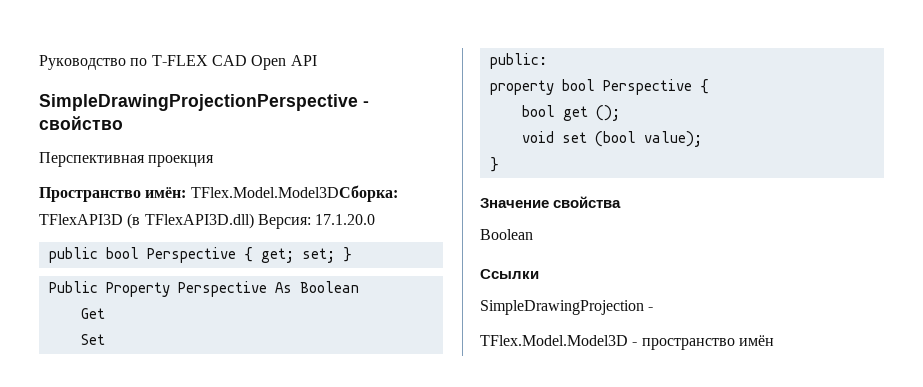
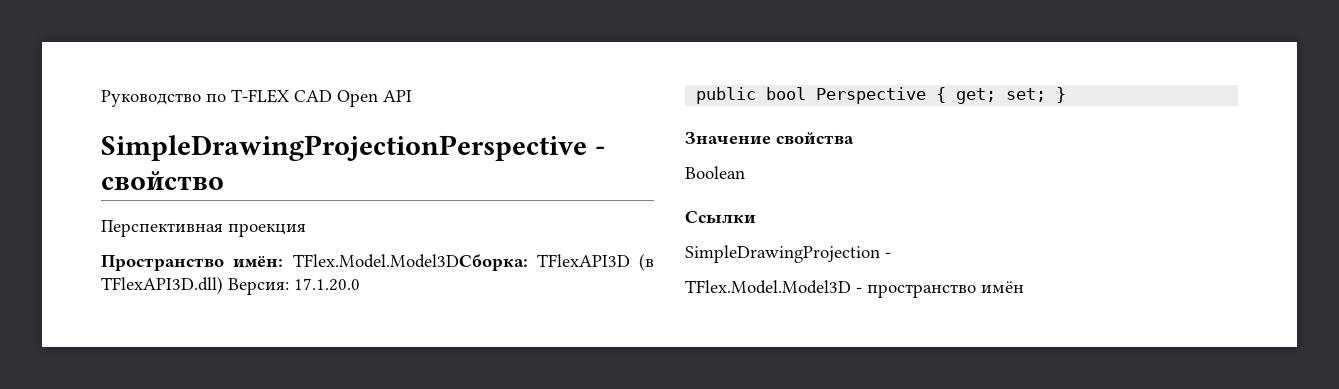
[48,281,359,297] [80,308,105,319] [80,334,105,345] [489,53,547,69] [489,79,709,95] [521,105,620,121] [521,131,702,147] [489,157,499,172] // Public Property Perspective As Boolean // Get // Set // public: // property bool Perspective { // bool get (); // void set (bool value); // } -> (1067, 95) none

